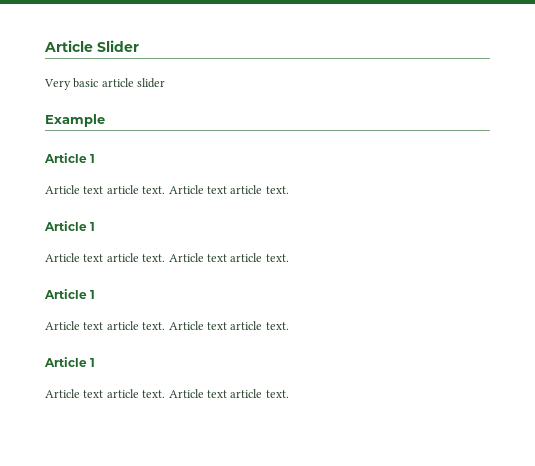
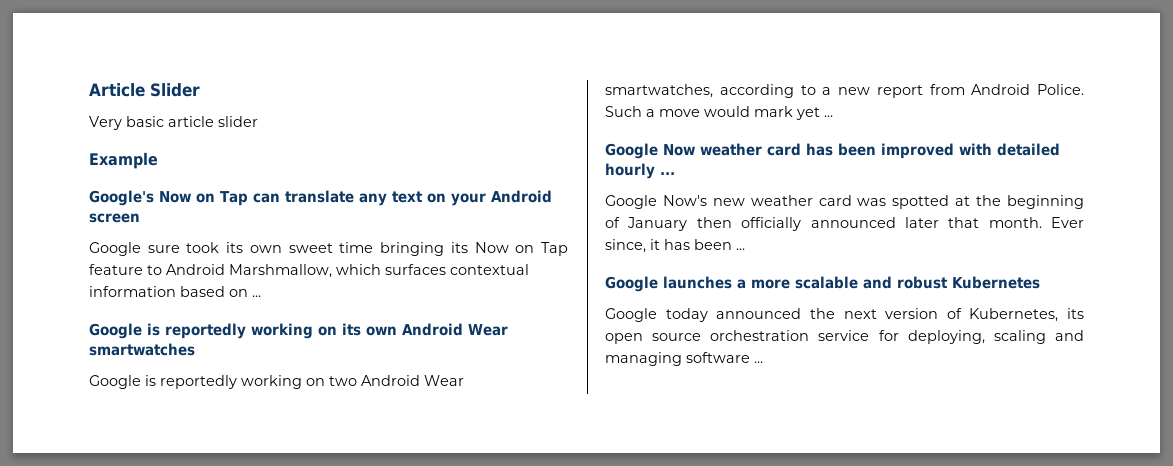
[44,153,96,163] [45,185,289,194] [44,221,96,231] [45,253,289,262] [44,289,96,299] [45,321,289,330] [44,357,96,367] [45,389,289,398] Article 1 // Article text article text. Article text article text. // Article 1 // Article text article text. Article text article text. // Article 1 // Article text article text. Article text article text. // Article 1 // Article text article text. Article text article text. -> [89,190,552,206] [89,213,140,223] [89,242,568,256] [89,264,529,278] [89,286,261,297] [89,323,508,339] [89,343,195,356] [89,375,464,389] [605,84,1084,98] [605,106,833,120] [605,143,1060,159] [605,163,675,179] [605,195,1084,209] [605,217,1084,231] [605,239,745,253] [605,276,1040,292] [605,308,1084,322] [605,330,1084,344] [605,352,763,366] Google's Now on Tap can translate any text on your Android screen // Google sure took its own sweet time bringing its Now on Tap feature to Android Marshmallow, which surfaces contextual information based on ... // Google is reportedly working on its own Android Wear smartwatches // Google is reportedly working on two Android Wear smartwatches, according to a new report from Android Police. Such a move would mark yet ... // Google Now weather card has been improved with detailed hourly ... // Google Now's new weather card was spotted at the beginning of January then officially announced later that month. Ever since, it has been ... // Google launches a more scalable and robust Kubernetes // Google today announced the next version of Kubernetes, its open source orchestration service for deploying, scaling and managing software ...

